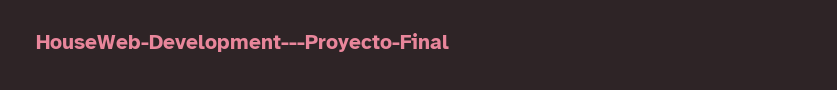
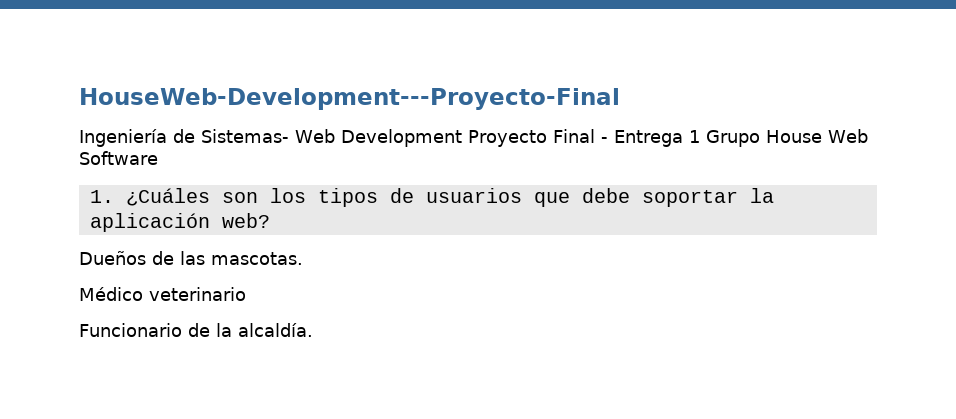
(449, 42) none -> [79,129,868,147] [79,151,158,165] [89,188,774,207] [89,213,270,232] [79,251,303,265] [79,287,246,301] [79,323,313,337] // Ingeniería de Sistemas- Web Development Proyecto Final - Entrega 1 Grupo House Web Software // 1. ¿Cuáles son los tipos de usuarios que debe soportar la aplicación web? // Dueños de las mascotas. // Médico veterinario // Funcionario de la alcaldía.

